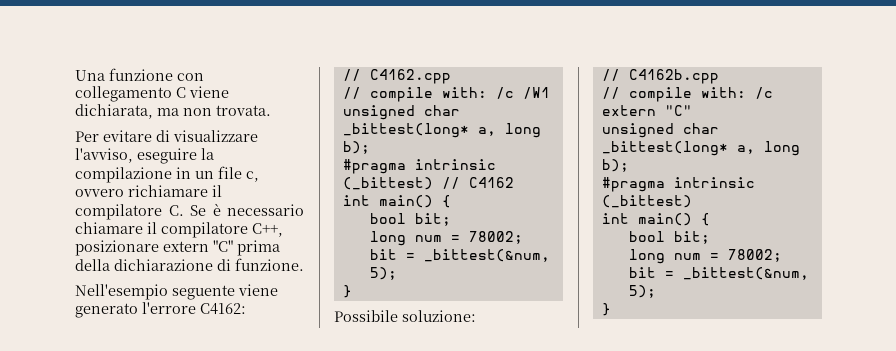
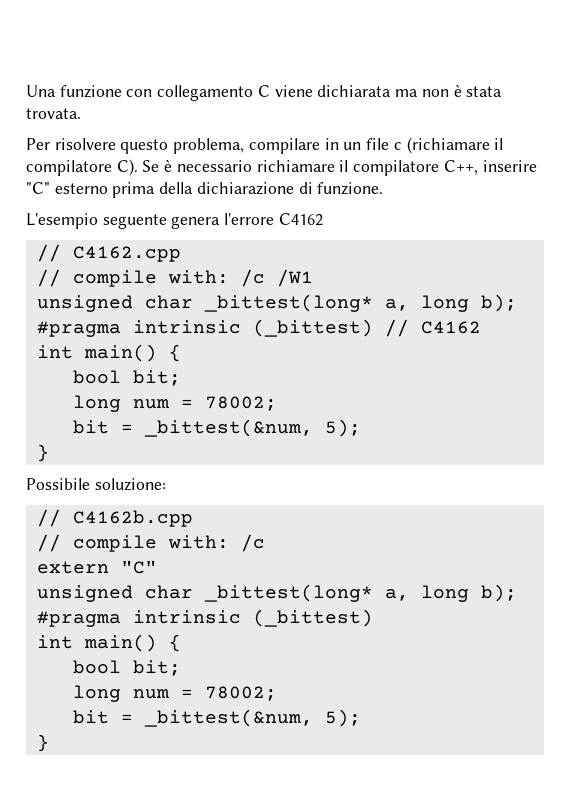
[75,104,153,119] dichiarata, -> [317,85,392,97] dichiarata
(212, 112) none -> [453,84,503,97] è stata
[103,130,258,142] [75,148,214,164] [75,166,259,183] [75,185,222,197] [75,203,304,220] [75,222,283,238] [75,240,233,256] evitare di visualizzare l'avviso, eseguire la compilazione in un file c, ovvero richiamare il compilatore C. Se è necessario chiamare il compilatore C++, posizionare extern "C" -> [54,137,504,154] [26,159,537,176] [26,182,108,194] risolvere questo problema, compilare in un file c (richiamare il compilatore C). Se è necessario richiamare il compilatore C++, inserire "C" esterno
[75,284,278,300] [75,302,246,318] Nell'esempio seguente viene generato l'errore C4162: -> [26,213,323,229] L'esempio seguente genera l'errore C4162

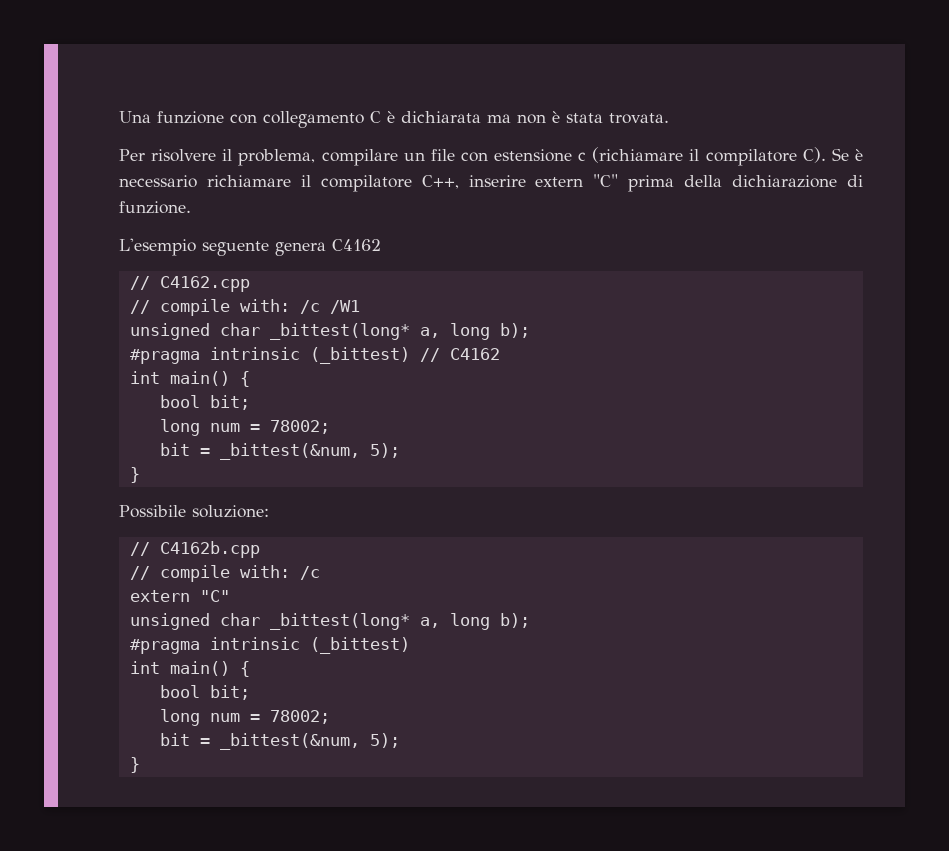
[274,85,313,97] viene -> [387,111,395,123] è
[120,139,169,154] questo -> [222,149,233,161] il
[324,138,339,150] in -> (398, 157) none
(390, 144) none -> [460,149,573,162] con estensione
[26,182,108,194] "C" esterno -> [535,174,619,187] extern "C"
[224,213,275,225] l'errore -> (326, 249) none

